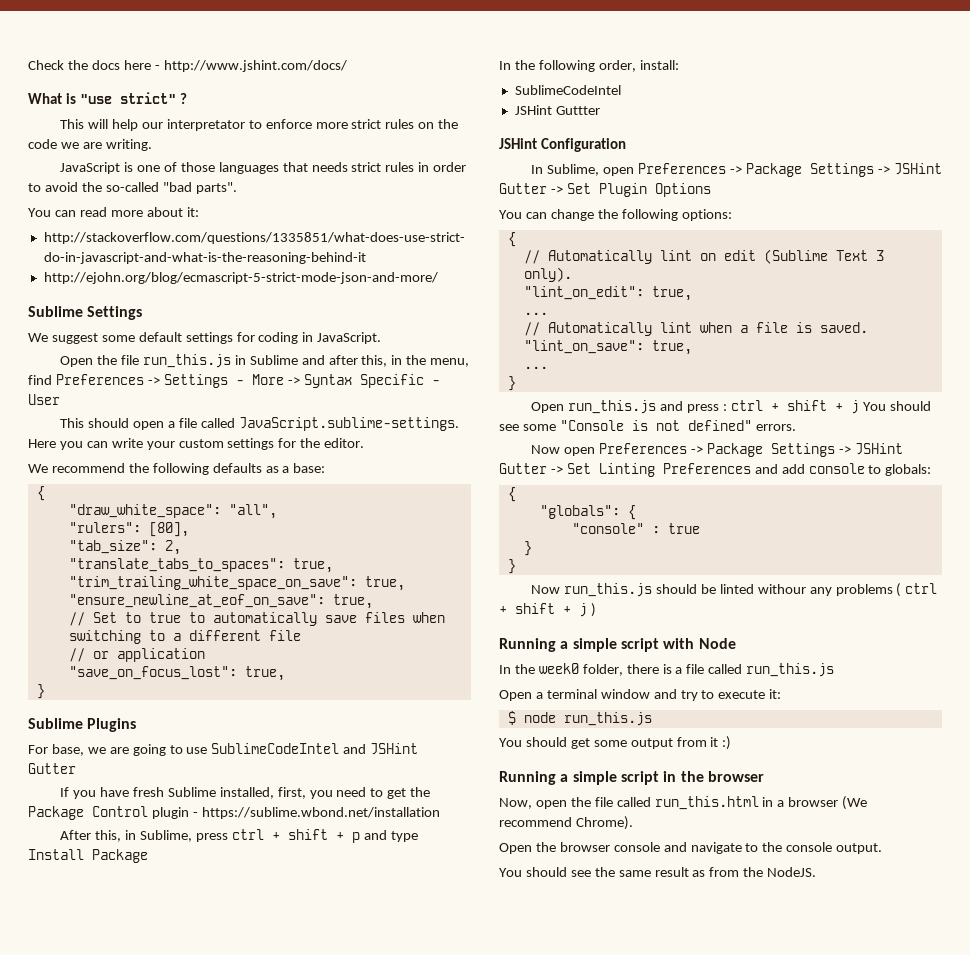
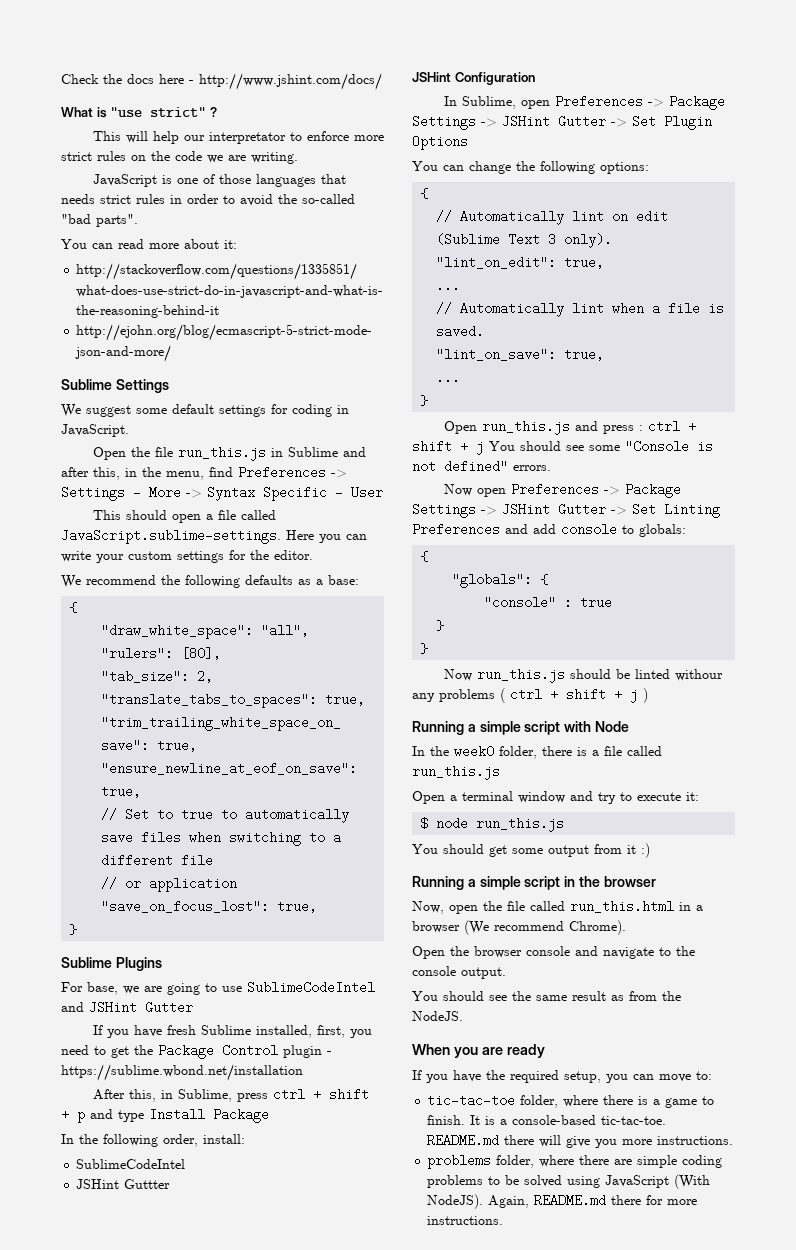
(817, 872) none -> [412,1044,545,1058] [412,1070,712,1083] [427,1094,715,1108] [427,1115,667,1125] [427,1134,734,1148] [427,1154,723,1169] [427,1174,711,1189] [427,1194,698,1209] [427,1216,504,1225] // When you are ready // If you have the required setup, you can move to: // tic-tac-toe folder, where there is a game to finish. It is a console-based tic-tac-toe. README.md there will give you more instructions. // problems folder, where there are simple coding problems to be solved using JavaScript (With NodeJS). Again, README.md there for more instructions.

